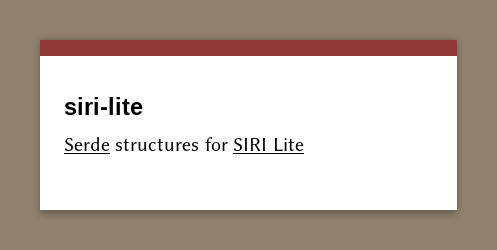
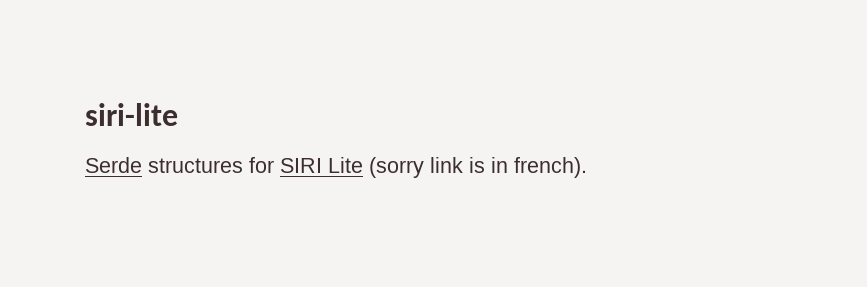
(304, 145) none -> [369,157,587,178] (sorry link is in french).

